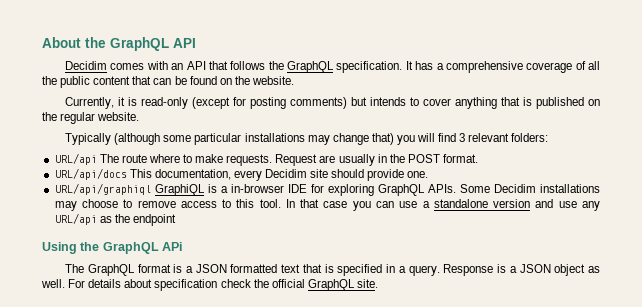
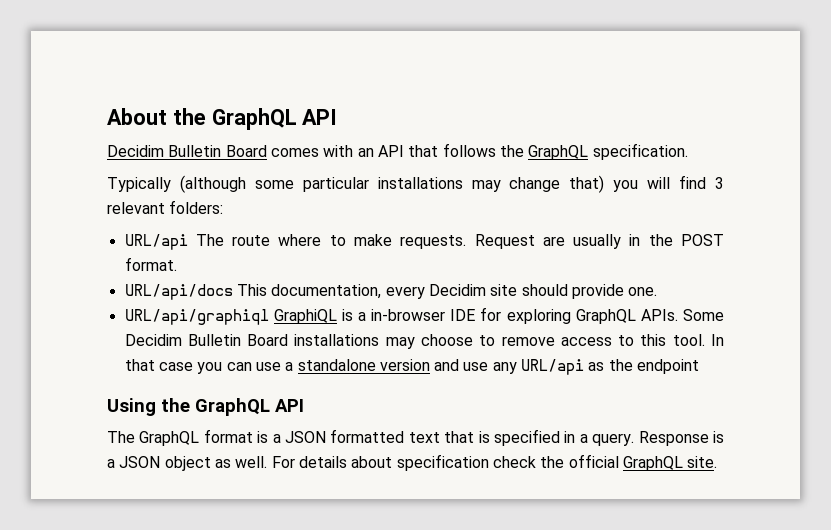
(108, 65) none -> [168,145,267,157] Bulletin Board
[405,61,600,73] [42,76,294,88] [65,97,600,109] [42,112,140,124] It has a comprehensive coverage of all the public content that can be found on the website. // Currently, it is read-only (except for posting comments) but intends to cover anything that is published on the regular website. -> (688, 151) none
(536, 188) none -> [187,334,289,346] Bulletin Board
[162,242,183,251] APi -> [275,399,304,412] API

